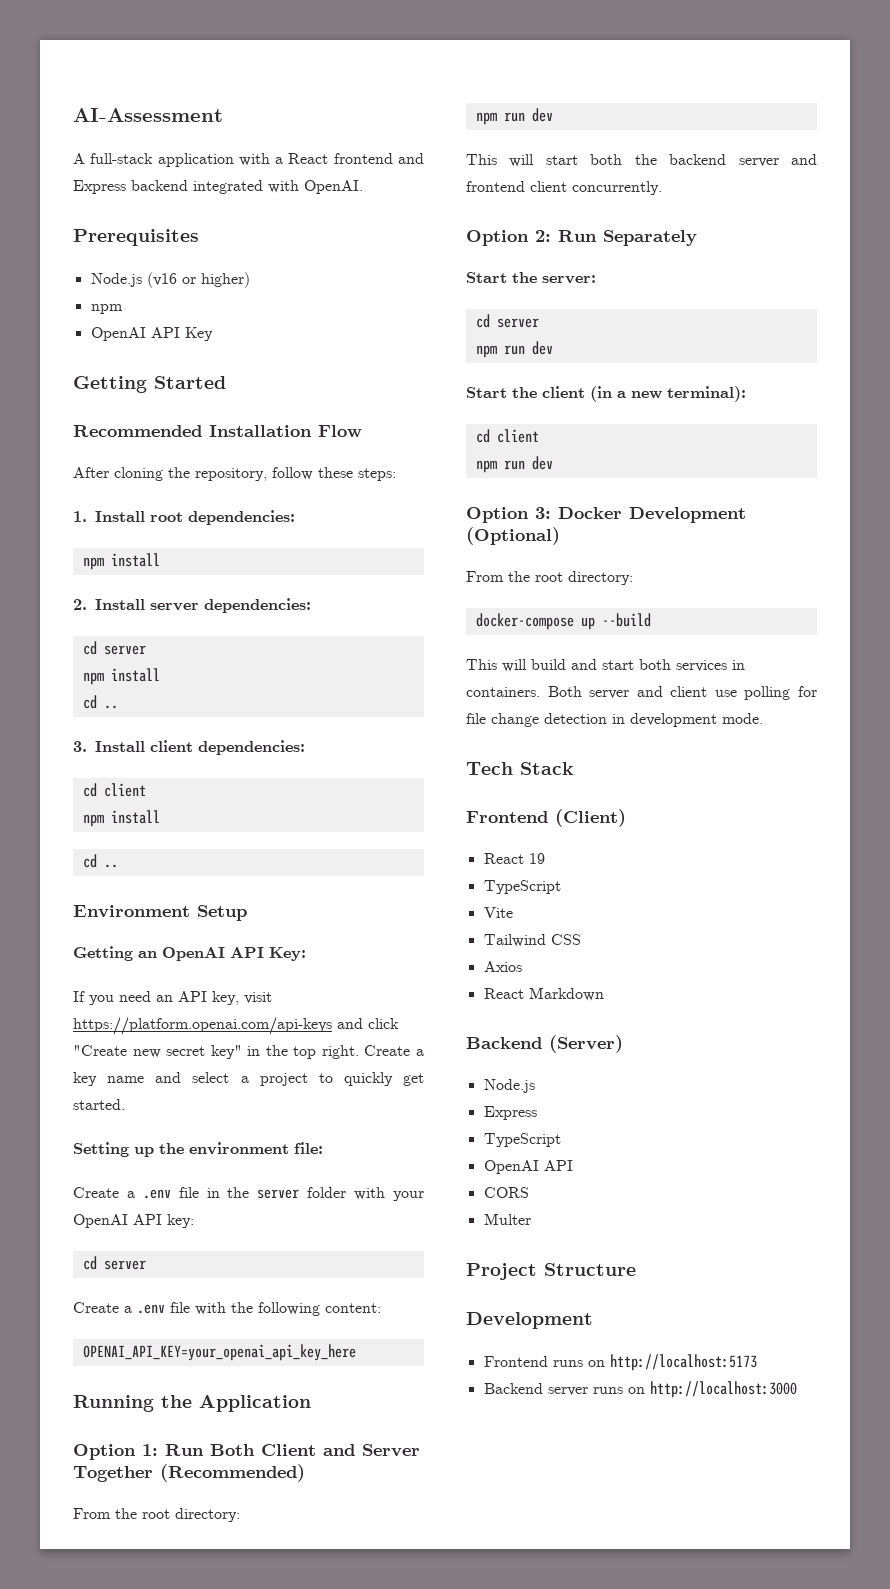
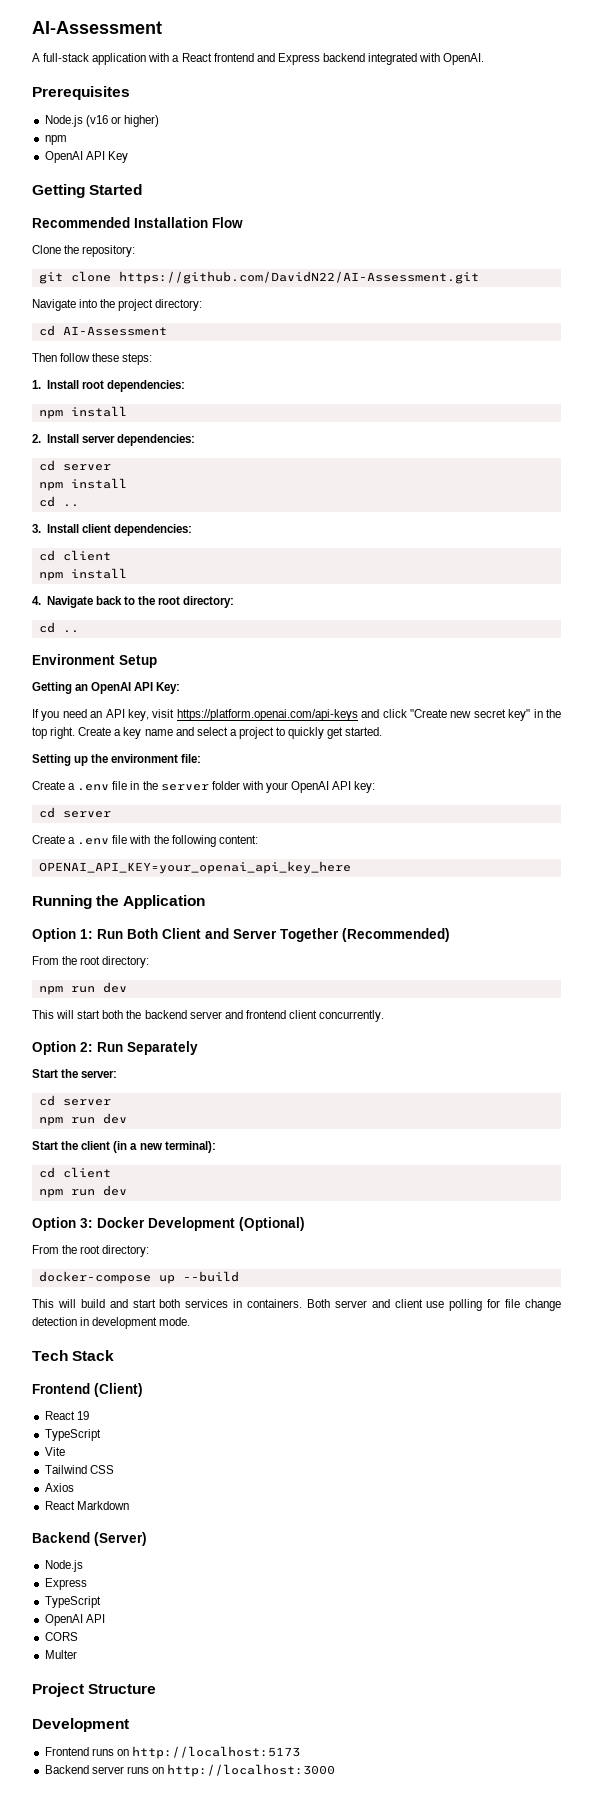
[73,467,267,481] After cloning the repository, -> [32,245,136,257] [38,271,479,284] [32,299,203,311] [38,325,167,336] [32,353,57,362] Clone the repository: // git clone https://github.com/DavidN22/AI-Assessment.git // Navigate into the project directory: // cd AI-Assessment // Then
(160, 817) none -> [32,596,235,608] // 4. Navigate back to the root directory:

